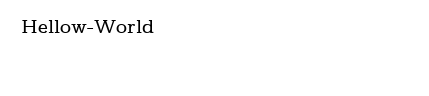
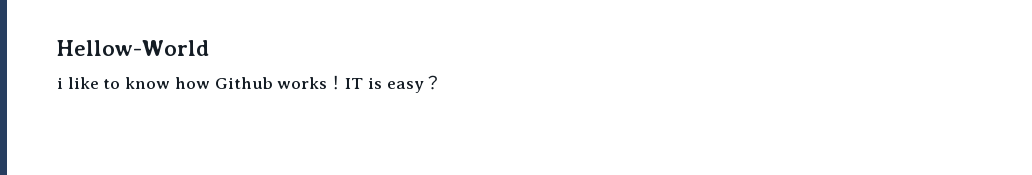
(154, 26) none -> [57,75,442,93] // i like to know how Github works！IT is easy？

